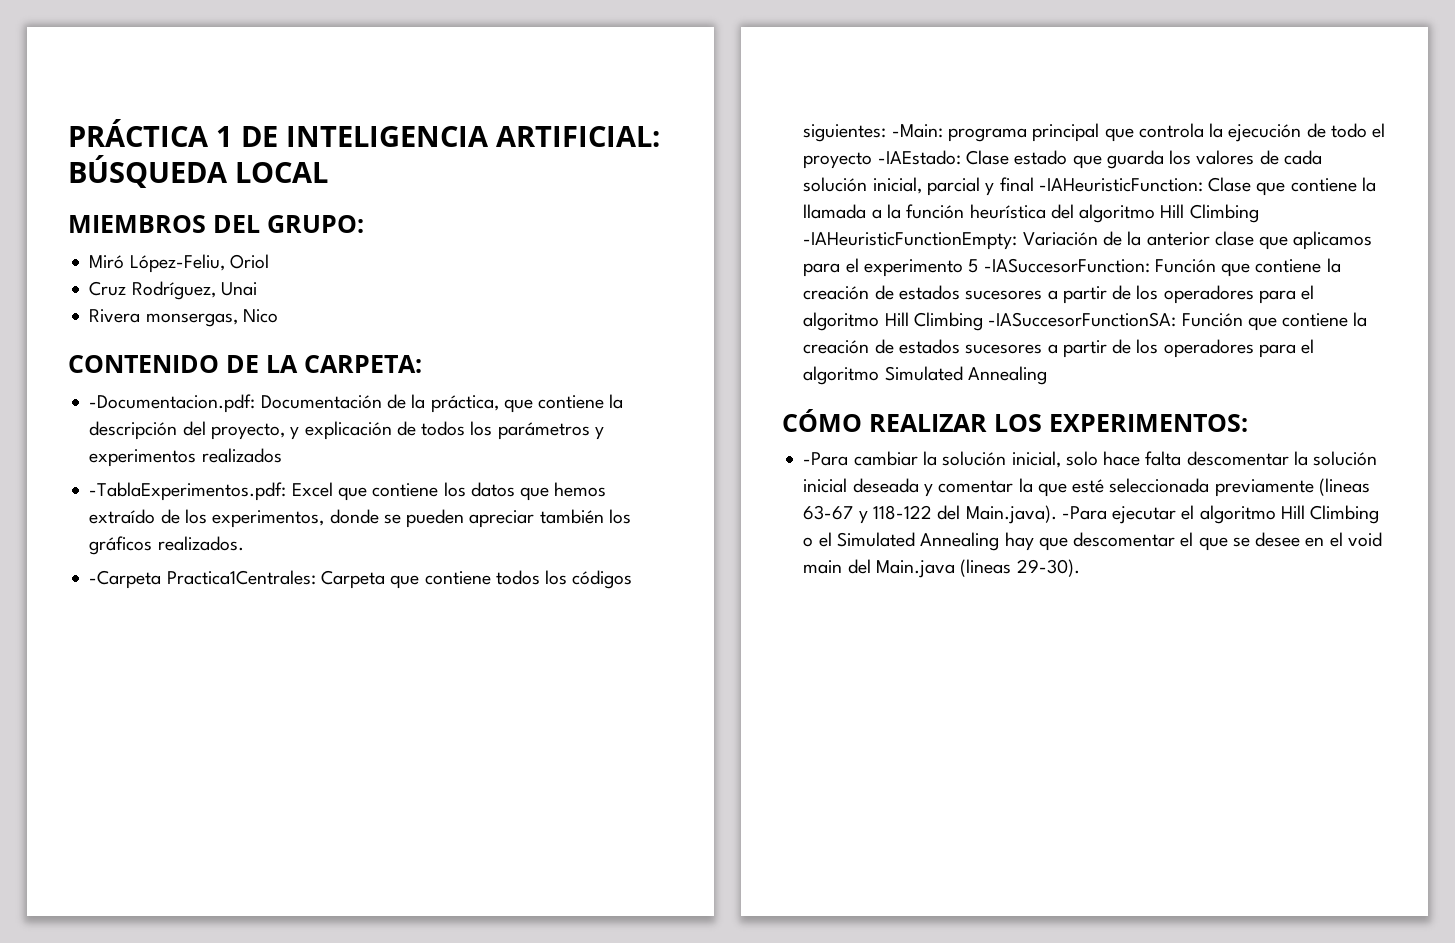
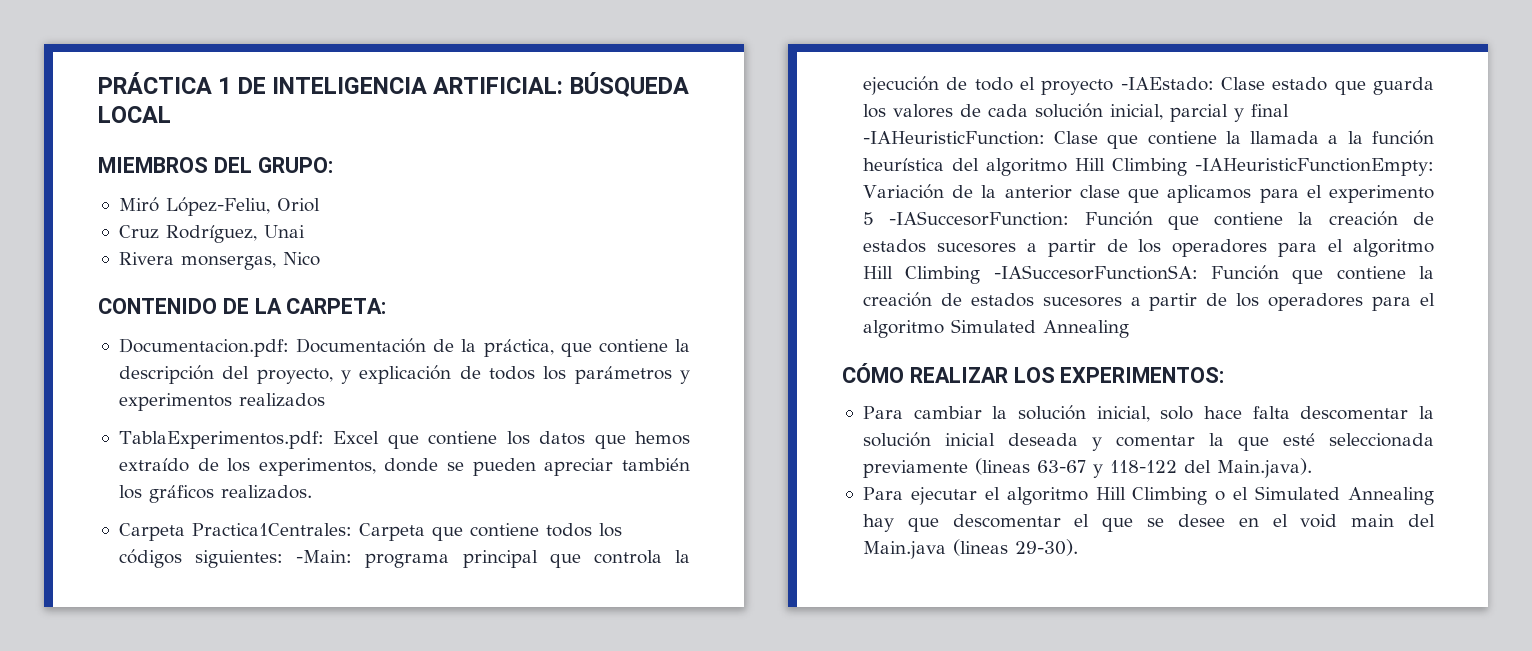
[89,394,256,413] -Documentacion.pdf: -> [118,338,289,357] Documentacion.pdf:
[89,482,287,501] -TablaExperimentos.pdf: -> [118,431,324,449] TablaExperimentos.pdf:
[89,570,162,589] -Carpeta -> [118,523,185,541] Carpeta
[803,452,849,466] -Para -> [862,406,903,419] Para
[1061,506,1107,520] -Para -> [862,487,903,500] // Para

